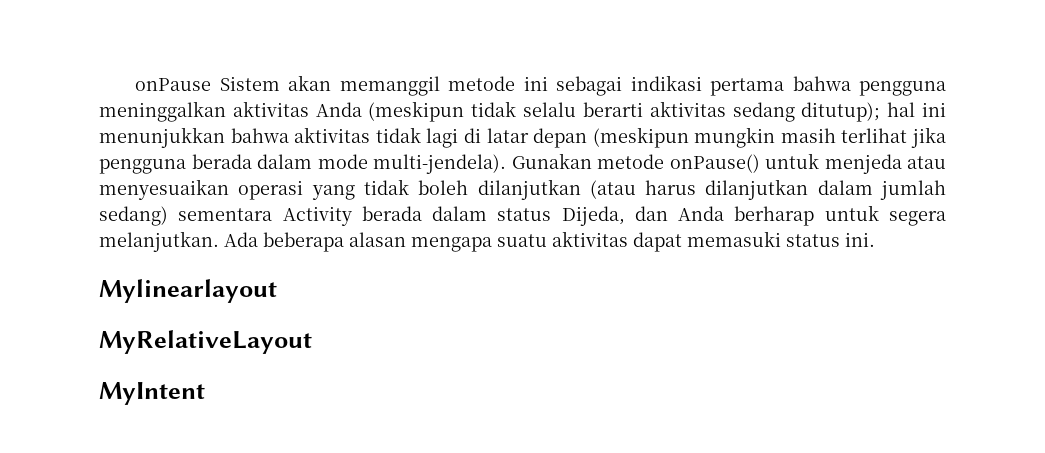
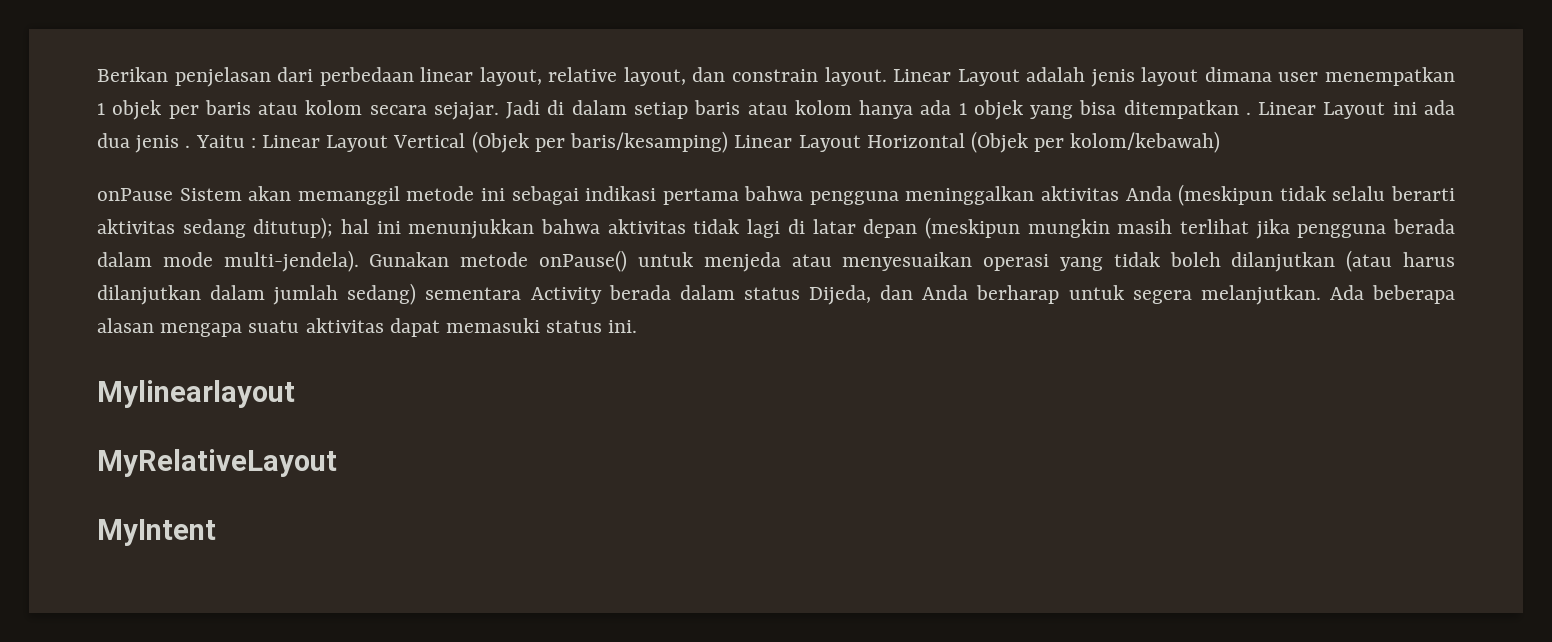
(135, 84) none -> [97,67,1456,87] [97,100,1455,120] [97,131,1221,153] Berikan penjelasan dari perbedaan linear layout, relative layout, dan constrain layout. Linear Layout adalah jenis layout dimana user menempatkan 1 objek per baris atau kolom secara sejajar. Jadi di dalam setiap baris atau kolom hanya ada 1 objek yang bisa ditempatkan . Linear Layout ini ada dua jenis . Yaitu : Linear Layout Vertical (Objek per baris/kesamping) Linear Layout Horizontal (Objek per kolom/kebawah) //

